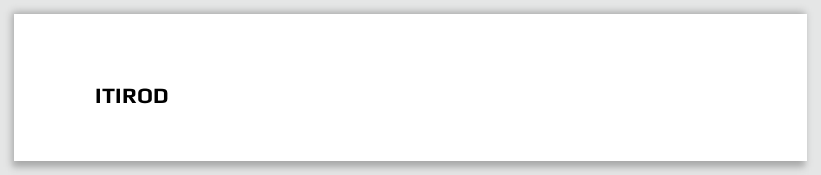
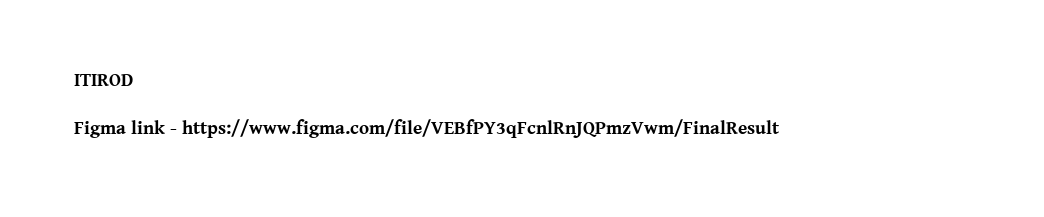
(169, 96) none -> [74,119,780,138] // Figma link - https://www.figma.com/file/VEBfPY3qFcnlRnJQPmzVwm/FinalResult

